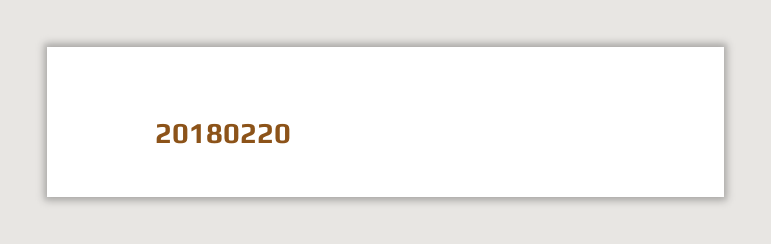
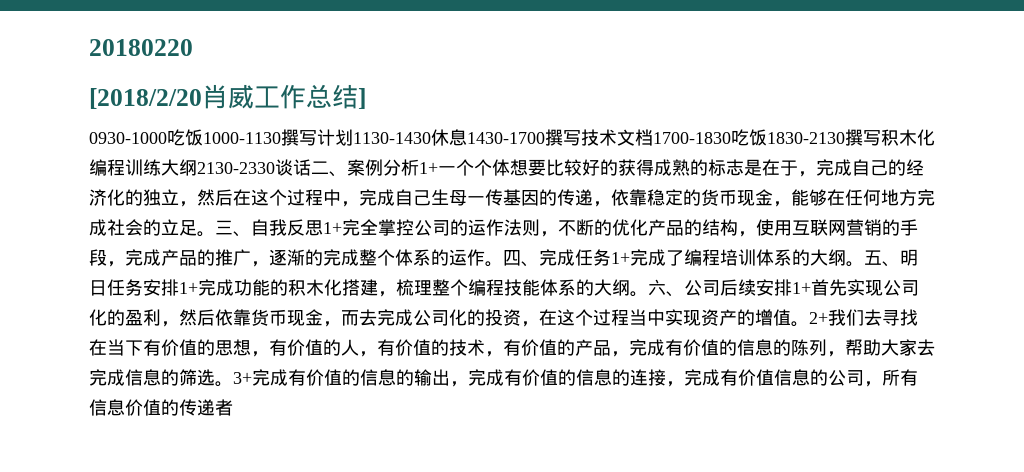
(291, 133) none -> [89,84,366,109] [89,129,935,146] [89,159,924,177] [89,189,935,207] [89,219,918,237] [89,249,918,267] [89,279,919,297] [89,309,918,327] [89,339,935,357] [89,369,918,387] [89,399,233,416] // [2018/2/20肖威工作总结] // 0930-1000吃饭1000-1130撰写计划1130-1430休息1430-1700撰写技术文档1700-1830吃饭1830-2130撰写积木化编程训练大纲2130-2330谈话二、案例分析1+一个个体想要比较好的获得成熟的标志是在于，完成自己的经济化的独立，然后在这个过程中，完成自己生母一传基因的传递，依靠稳定的货币现金，能够在任何地方完成社会的立足。三、自我反思1+完全掌控公司的运作法则，不断的优化产品的结构，使用互联网营销的手段，完成产品的推广，逐渐的完成整个体系的运作。四、完成任务1+完成了编程培训体系的大纲。五、明日任务安排1+完成功能的积木化搭建，梳理整个编程技能体系的大纲。六、公司后续安排1+首先实现公司化的盈利，然后依靠货币现金，而去完成公司化的投资，在这个过程当中实现资产的增值。2+我们去寻找在当下有价值的思想，有价值的人，有价值的技术，有价值的产品，完成有价值的信息的陈列，帮助大家去完成信息的筛选。3+完成有价值的信息的输出，完成有价值的信息的连接，完成有价值信息的公司，所有信息价值的传递者

